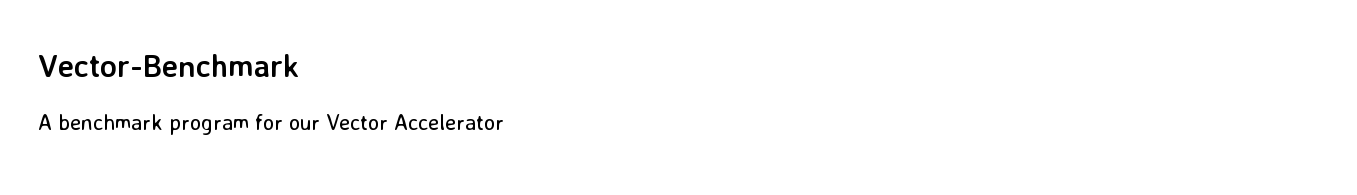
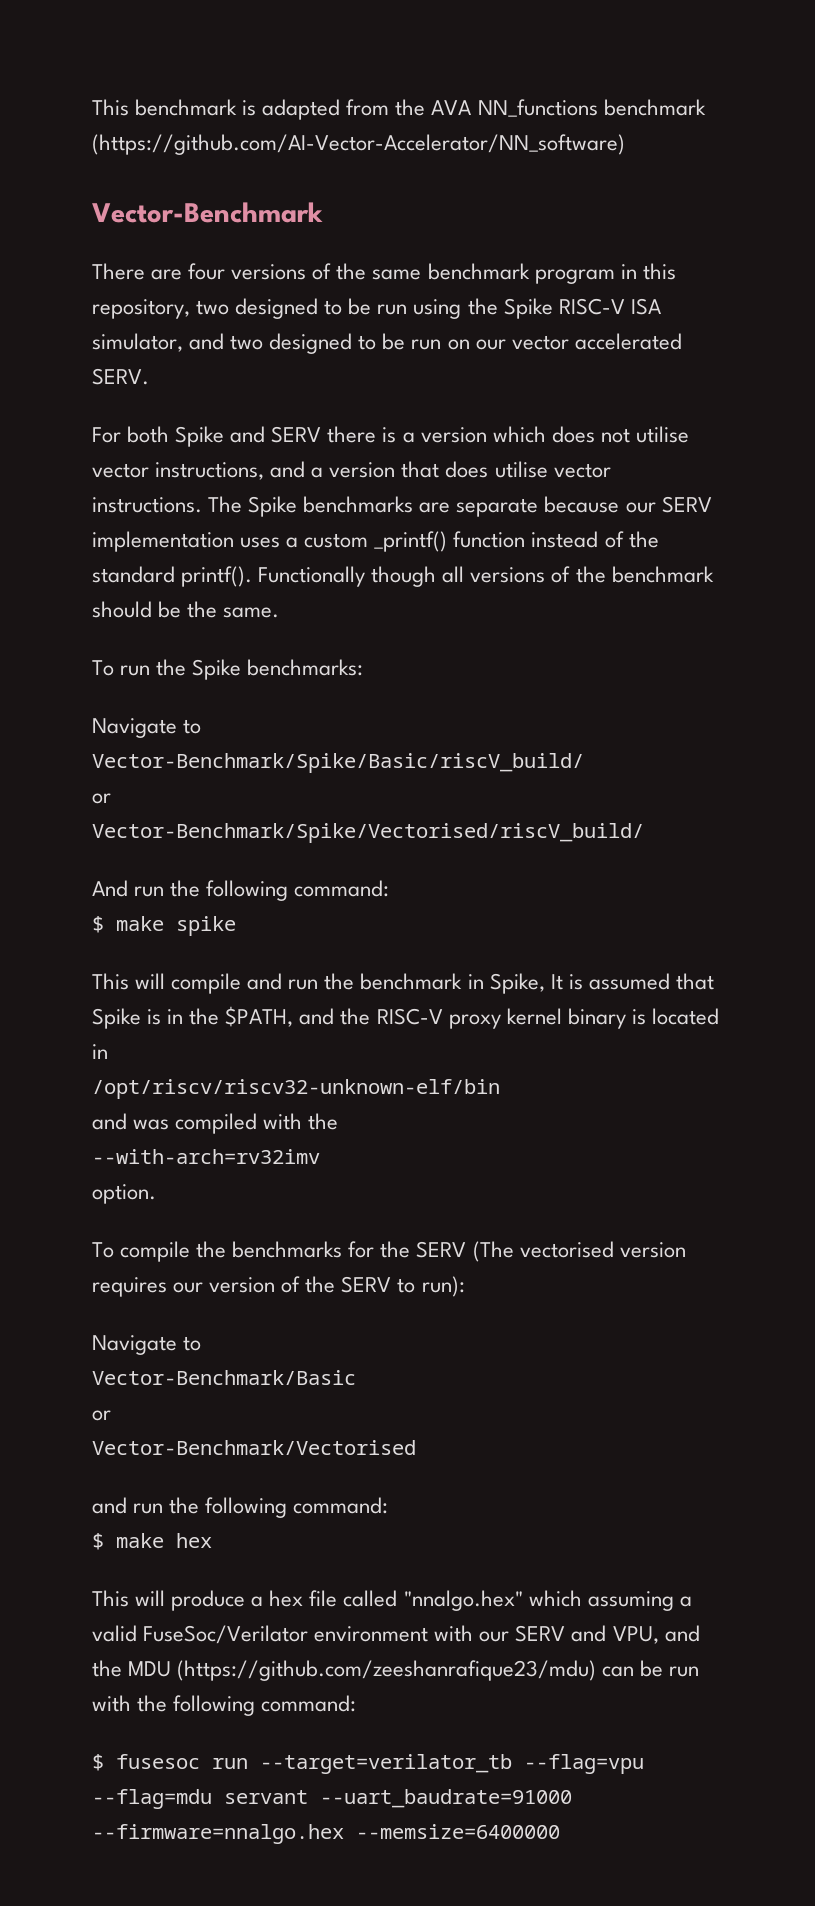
[38,54,299,77] [38,114,504,135] Vector-Benchmark // A benchmark program for our Vector Accelerator -> [92,99,706,120] [92,134,625,155] [92,202,323,223] [92,263,676,284] [92,298,661,319] [92,333,682,354] [92,368,149,385] [92,426,689,447] [92,461,611,480] [92,496,712,517] [92,531,659,552] [92,566,714,587] [92,601,280,618] [92,659,364,680] [92,718,202,738] [92,753,584,773] [92,793,111,804] [92,823,644,843] [92,880,390,901] [92,916,236,936] [92,973,714,994] [92,1006,719,1029] [92,1044,108,1059] [92,1079,500,1099] [92,1113,339,1134] [92,1149,320,1164] [92,1184,156,1204] [92,1241,686,1262] [92,1276,465,1297] [92,1335,202,1355] [92,1370,356,1385] [92,1410,111,1421] [92,1440,416,1455] [92,1497,389,1518] [92,1533,212,1550] [92,1590,692,1611] [92,1625,700,1644] [92,1660,700,1681] [92,1695,357,1716] [92,1754,644,1774] [92,1789,572,1809] [92,1824,560,1844] This benchmark is adapted from the AVA NN_functions benchmark (https://github.com/AI-Vector-Accelerator/NN_software) // Vector-Benchmark // There are four versions of the same benchmark program in this repository, two designed to be run using the Spike RISC-V ISA simulator, and two designed to be run on our vector accelerated SERV. // For both Spike and SERV there is a version which does not utilise vector instructions, and a version that does utilise vector instructions. The Spike benchmarks are separate because our SERV implementation uses a custom _printf() function instead of the standard printf(). Functionally though all versions of the benchmark should be the same. // To run the Spike benchmarks: // Navigate to // Vector-Benchmark/Spike/Basic/riscV_build/ // or // Vector-Benchmark/Spike/Vectorised/riscV_build/ // And run the following command: // $ make spike // This will compile and run the benchmark in Spike, It is assumed that Spike is in the $PATH, and the RISC-V proxy kernel binary is located in // /opt/riscv/riscv32-unknown-elf/bin // and was compiled with the // --with-arch=rv32imv // option. // To compile the benchmarks for the SERV (The vectorised version requires our version of the SERV to run): // Navigate to // Vector-Benchmark/Basic // or // Vector-Benchmark/Vectorised // and run the following command: // $ make hex // This will produce a hex file called "nnalgo.hex" which assuming a valid FuseSoc/Verilator environment with our SERV and VPU, and the MDU (https://github.com/zeeshanrafique23/mdu) can be run with the following command: // $ fusesoc run --target=verilator_tb --flag=vpu --flag=mdu servant --uart_baudrate=91000 --firmware=nnalgo.hex --memsize=6400000

